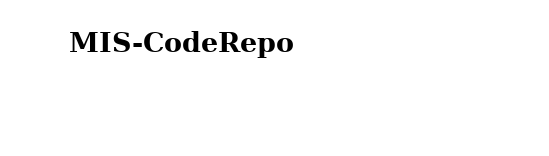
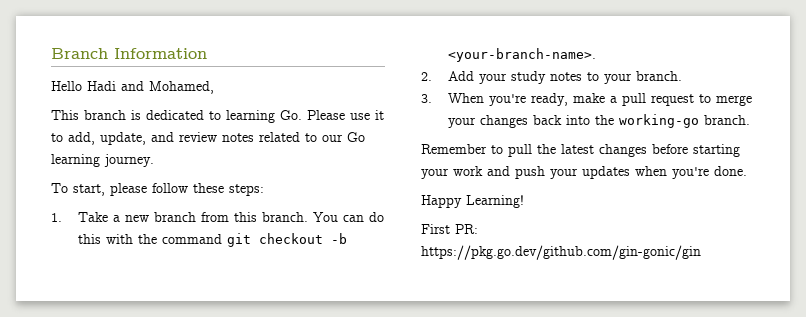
[69,31,294,58] MIS-CodeRepo -> [51,48,207,59] [51,81,214,94] [51,110,384,123] [51,132,365,145] [51,154,154,167] [51,183,264,196] [51,212,384,222] [77,233,347,247] [447,48,596,62] [421,71,682,84] [421,93,752,106] [447,114,750,128] [421,144,740,157] [421,166,747,179] [421,195,524,208] [421,224,478,234] [421,245,701,260] Branch Information // Hello Hadi and Mohamed, // This branch is dedicated to learning Go. Please use it to add, update, and review notes related to our Go learning journey. // To start, please follow these steps: // 1. Take a new branch from this branch. You can do this with the command git checkout -b <your-branch-name>. // 2. Add your study notes to your branch. // 3. When you're ready, make a pull request to merge your changes back into the working-go branch. // Remember to pull the latest changes before starting your work and push your updates when you're done. // Happy Learning! // First PR: https://pkg.go.dev/github.com/gin-gonic/gin

